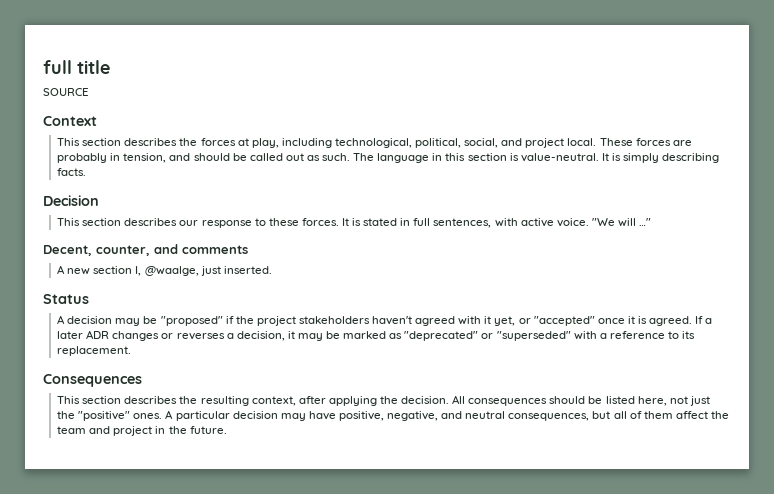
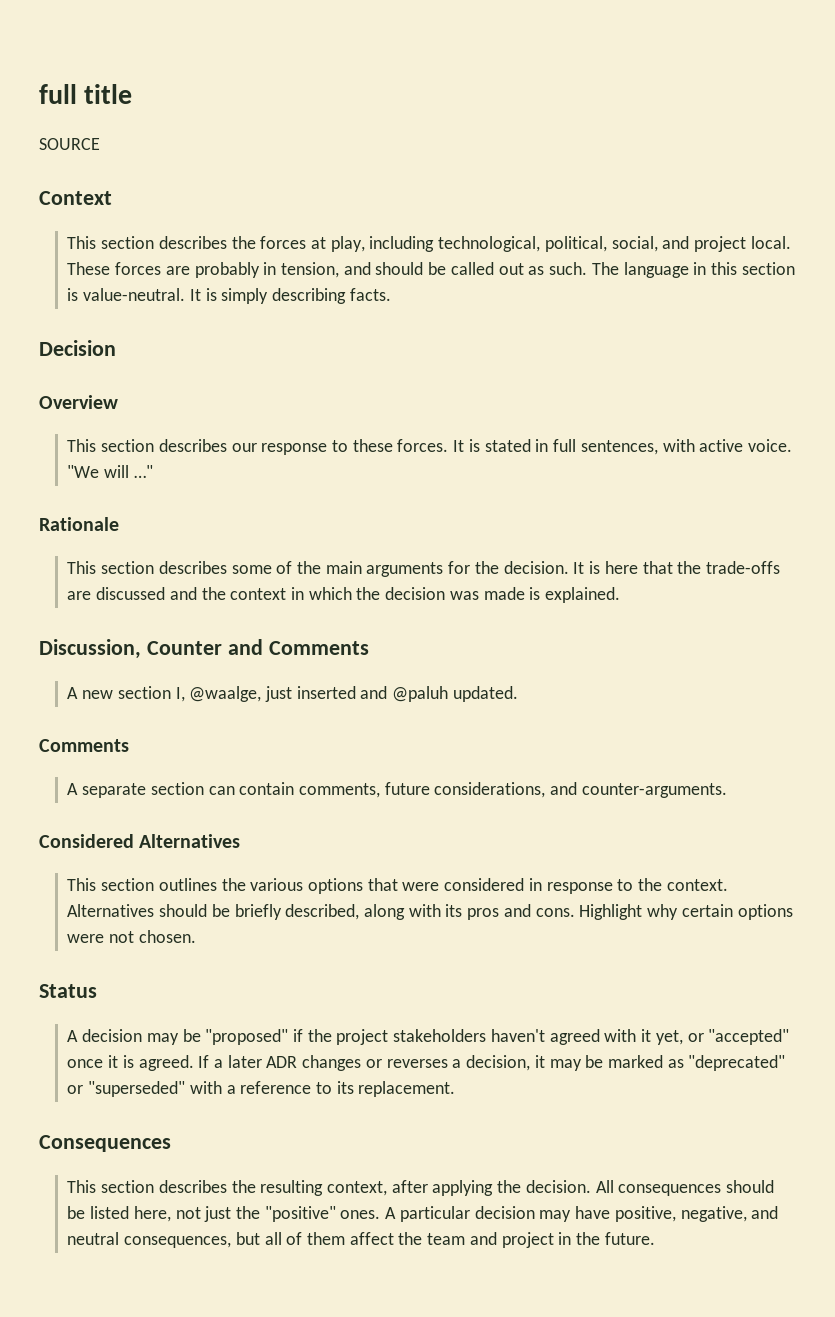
(99, 200) none -> [39,395,118,409] // Overview
[43,244,248,256] Decent, counter, and comments -> [39,517,119,531] [67,561,781,577] [67,587,621,603] [39,639,369,659] Rationale // This section describes some of the main arguments for the decision. It is here that the trade-offs are discussed and the context in which the decision was made is explained. // Discussion, Counter and Comments
[223,266,272,274] inserted. -> [296,686,518,702] [39,739,129,752] [67,782,727,798] [39,834,241,848] [67,878,728,894] [67,904,793,920] [67,930,196,943] inserted and @paluh updated. // Comments // A separate section can contain comments, future considerations, and counter-arguments. // Considered Alternatives // This section outlines the various options that were considered in response to the context. Alternatives should be briefly described, along with its pros and cons. Highlight why certain options were not chosen.

